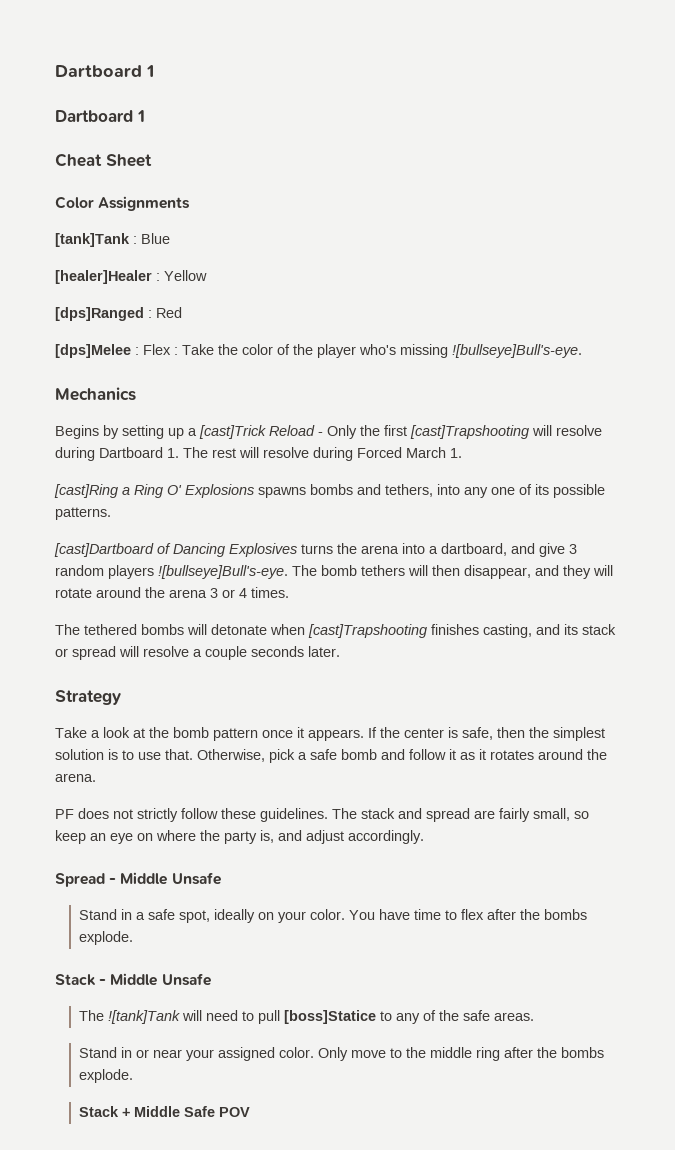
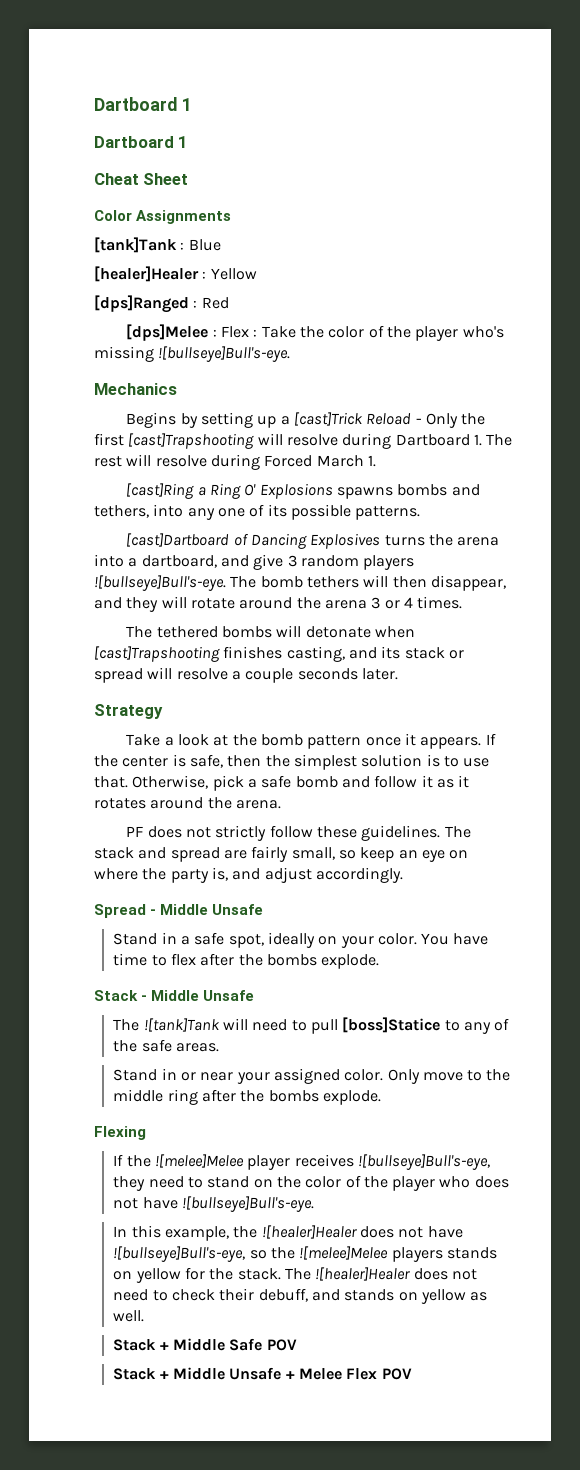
(134, 1076) none -> [94,1126,146,1140] [113,1154,490,1170] [113,1175,509,1191] [113,1196,314,1212] [113,1225,463,1241] [113,1246,497,1262] [113,1267,477,1283] [113,1288,488,1304] [113,1310,145,1322] // Flexing // If the ![melee]Melee player receives ![bullseye]Bull's-eye, they need to stand on the color of the player who does not have ![bullseye]Bull's-eye. // In this example, the ![healer]Healer does not have ![bullseye]Bull's-eye, so the ![melee]Melee players stands on yellow for the stack. The ![healer]Healer does not need to check their debuff, and stands on yellow as well.
(251, 1112) none -> [113,1367,412,1380] // Stack + Middle Unsafe + Melee Flex POV

